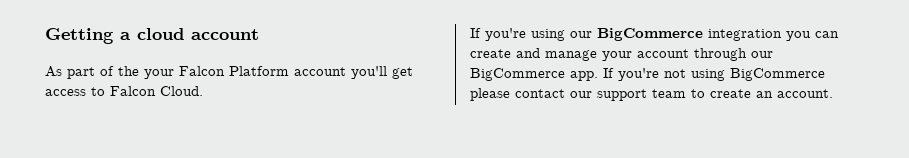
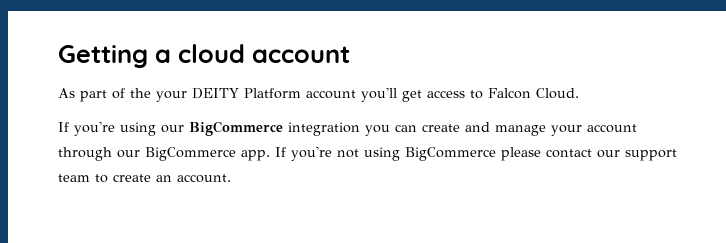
[179,66,225,76] Falcon -> [192,88,239,99] DEITY

